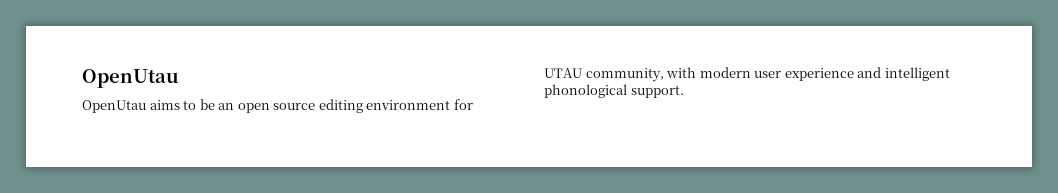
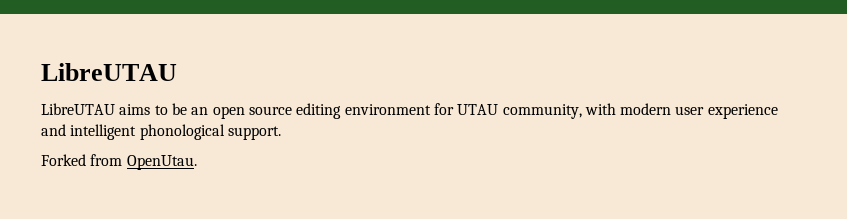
[82,69,179,88] [82,100,146,113] OpenUtau // OpenUtau -> [41,63,177,81] [41,103,115,115] LibreUTAU // LibreUTAU
(684, 91) none -> [41,154,197,170] // Forked from OpenUtau.

